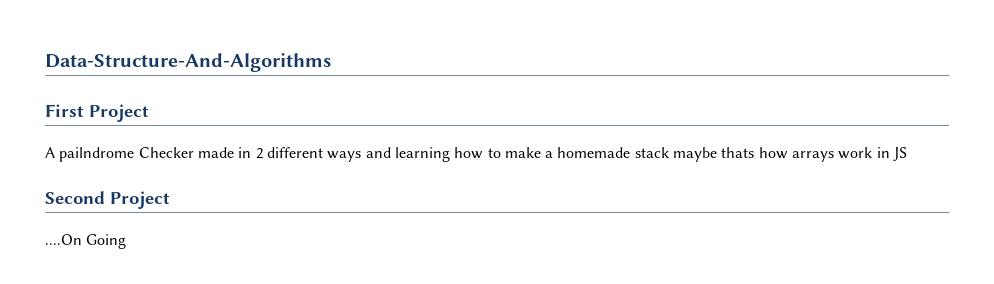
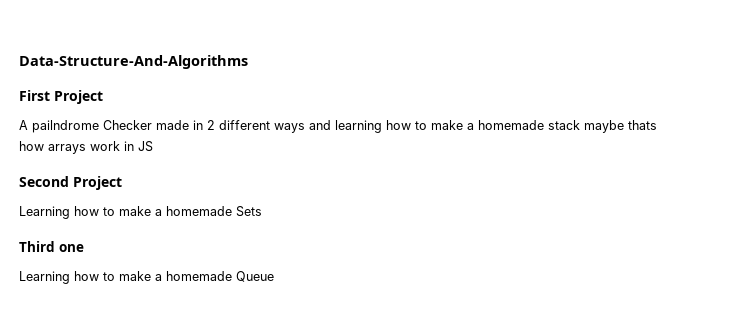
[45,234,127,249] ....On Going -> [19,206,262,219] [19,241,84,252] [19,271,274,284] Learning how to make a homemade Sets // Third one // Learning how to make a homemade Queue

